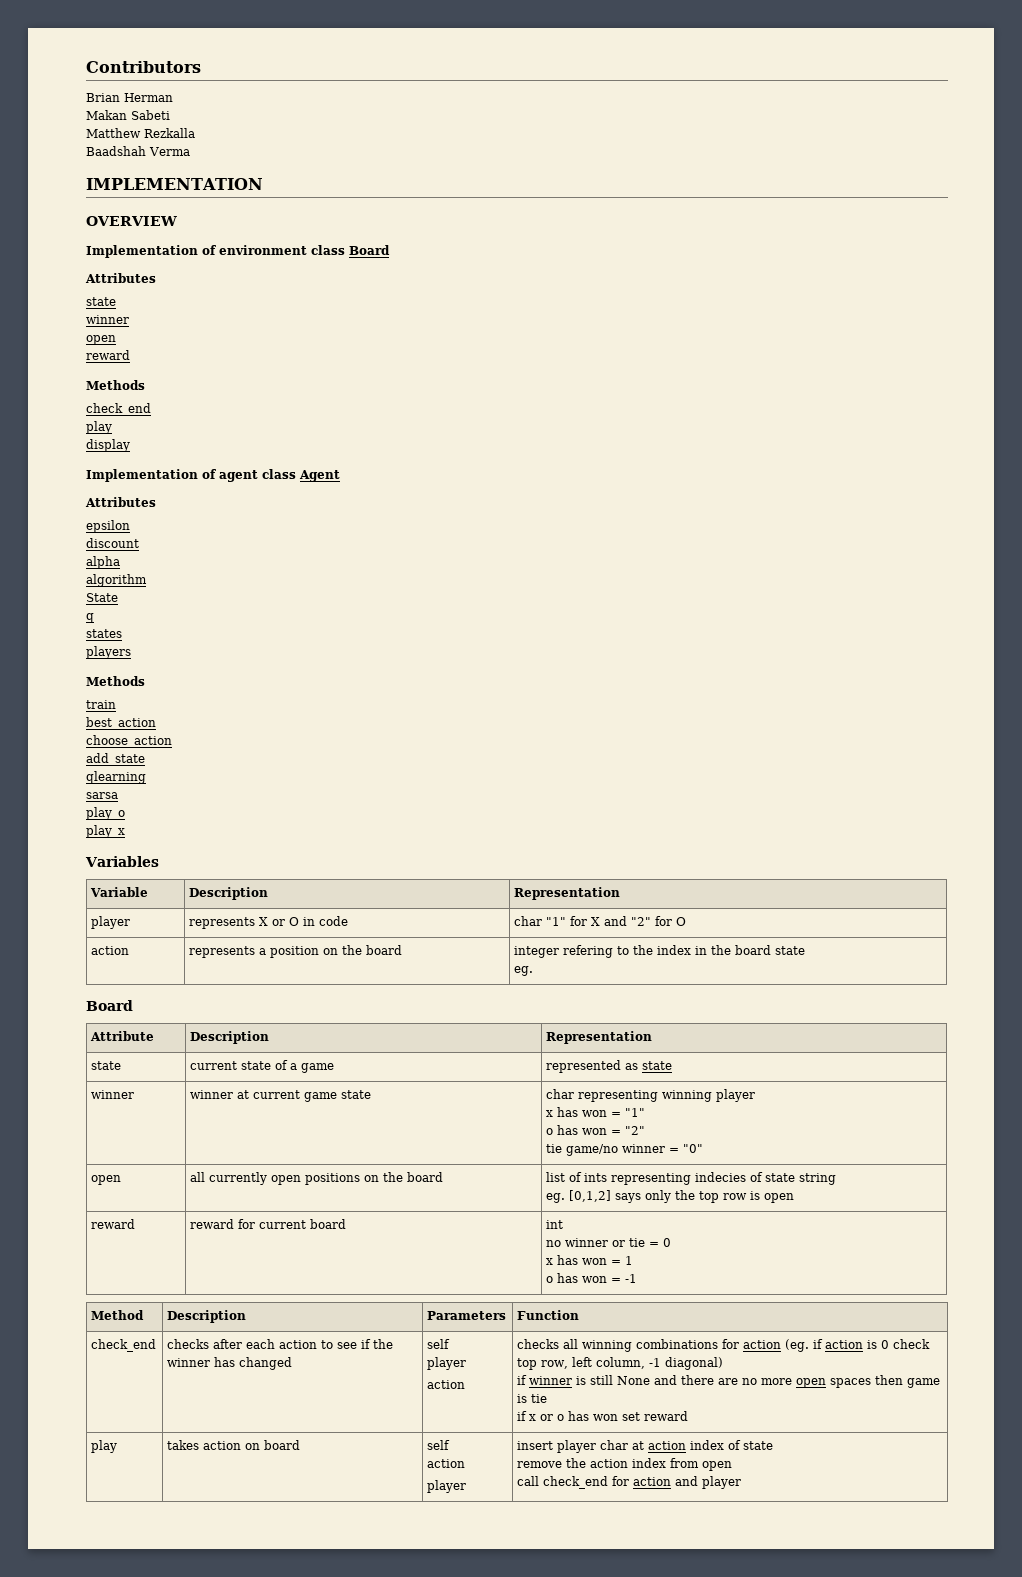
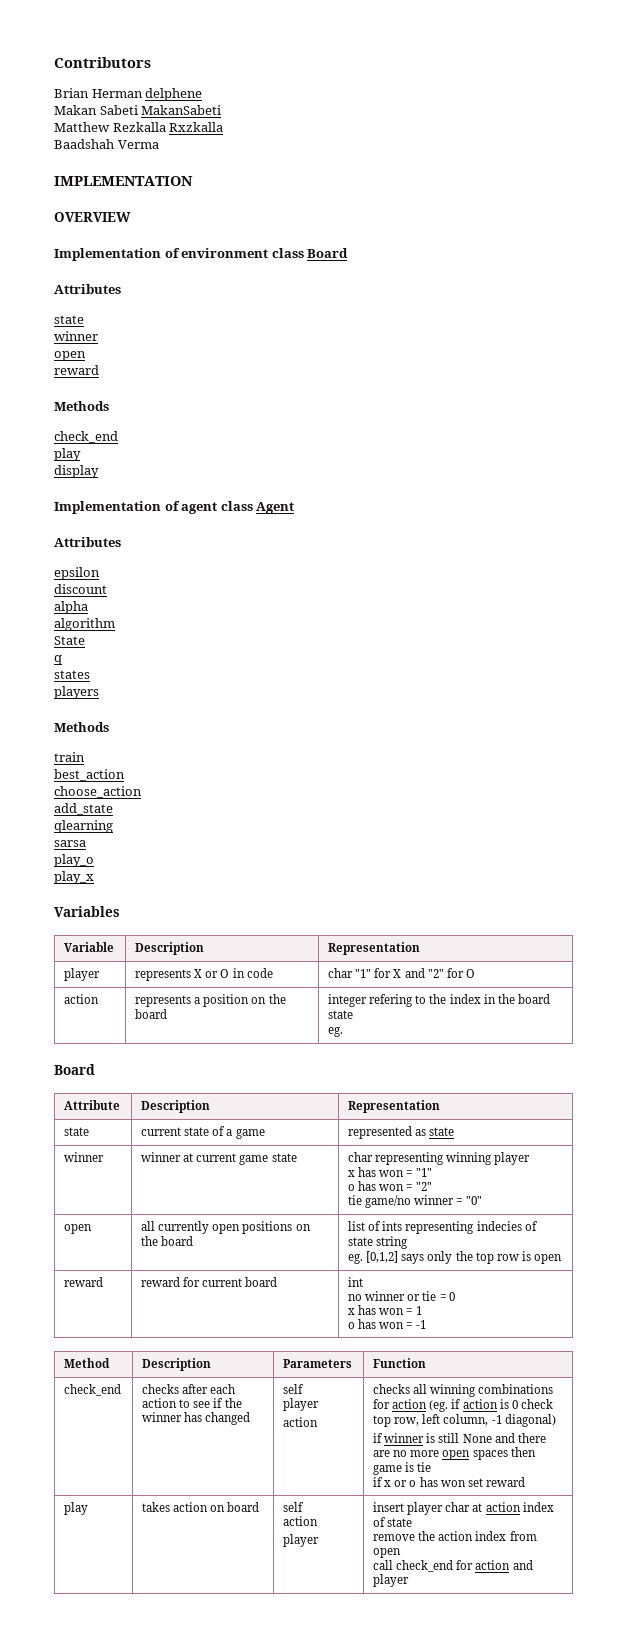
(173, 97) none -> [145,88,203,101] delphene
(170, 115) none -> [141,105,222,115] MakanSabeti
(195, 133) none -> [169,122,224,132] Rxzkalla

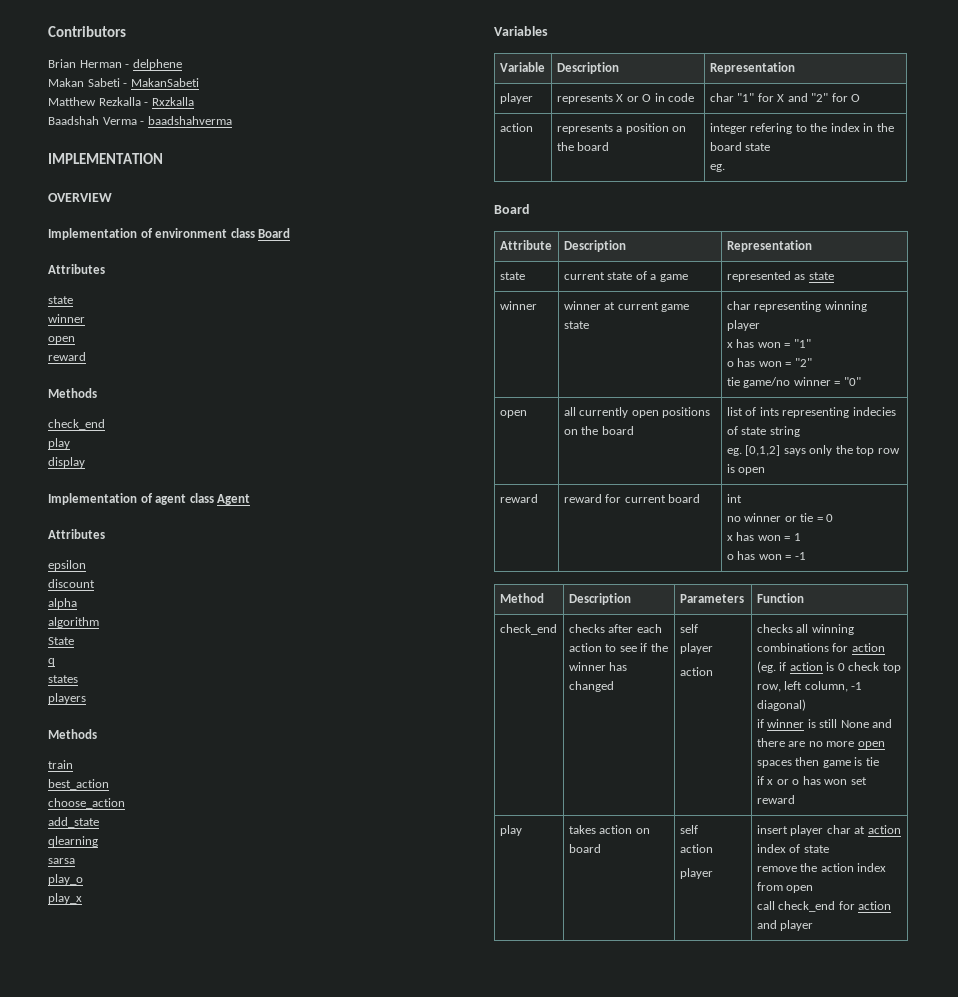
(143, 93) none -> [125,64,130,68] -
(138, 110) none -> [123,83,128,87] -
(166, 127) none -> [144,102,149,106] -
(159, 144) none -> [140,116,232,125] - baadshahverma

